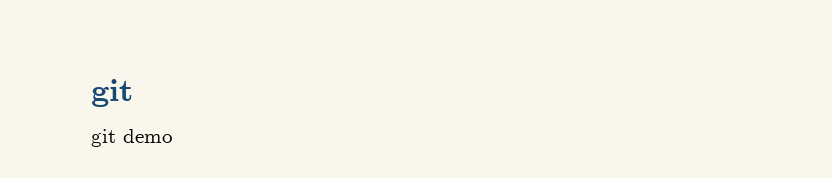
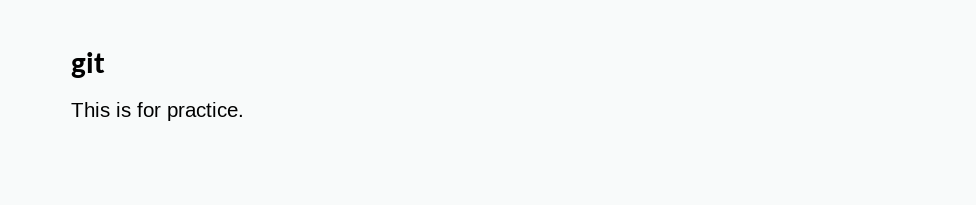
[91,129,173,147] git demo -> [71,102,244,121] This is for practice.

